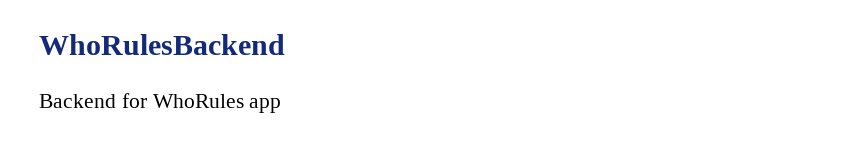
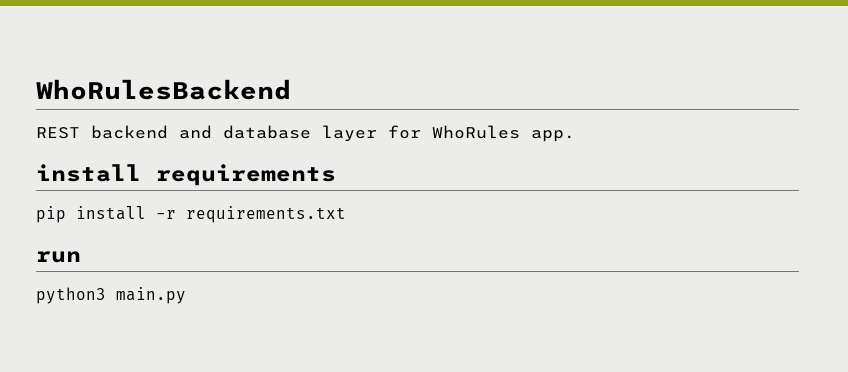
[39,93,282,113] Backend for WhoRules app -> [36,125,575,142] [36,164,336,186] [36,206,346,223] [36,251,81,263] [36,287,186,304] REST backend and database layer for WhoRules app. // install requirements // pip install -r requirements.txt // run // python3 main.py

